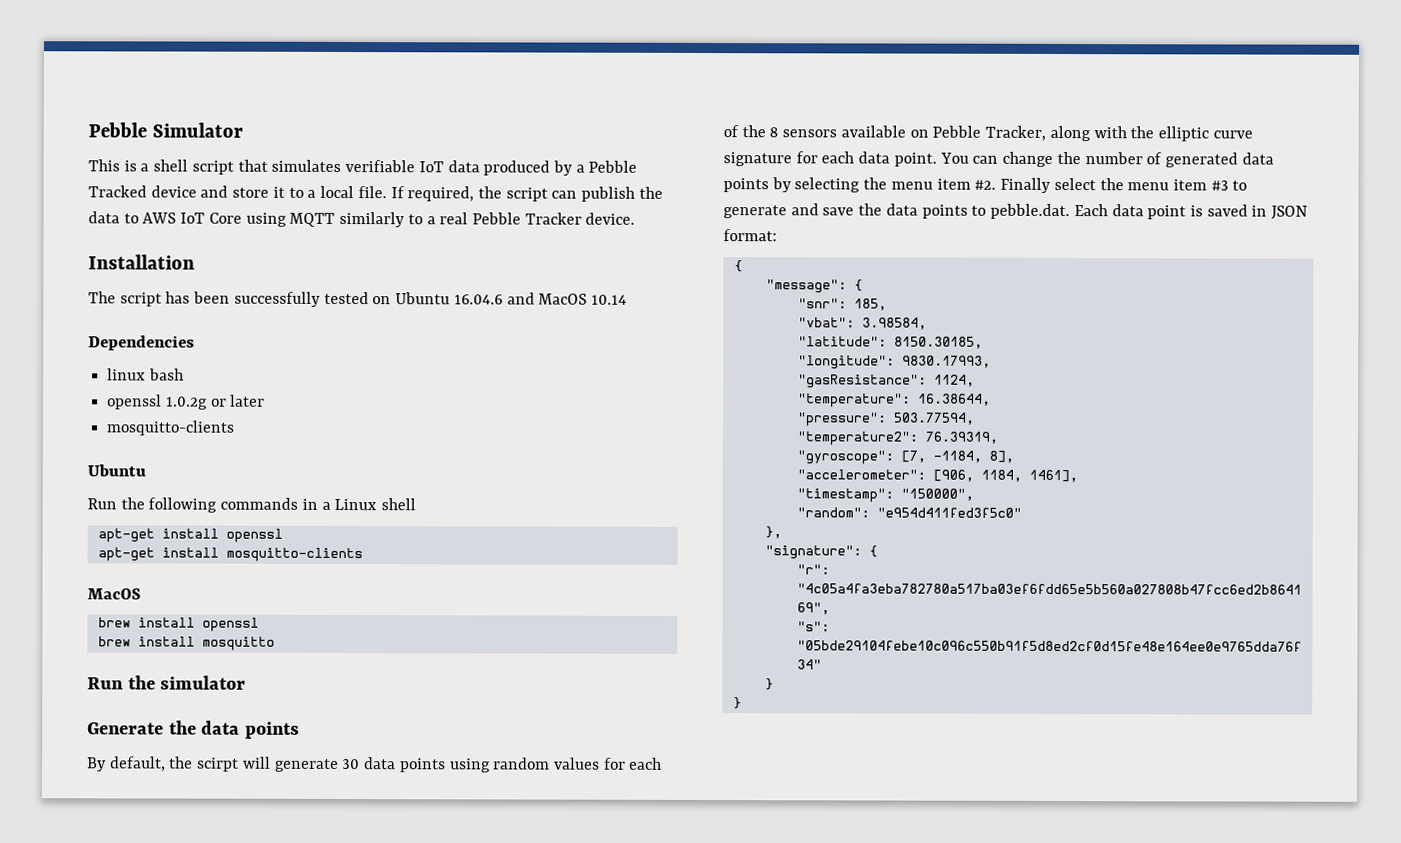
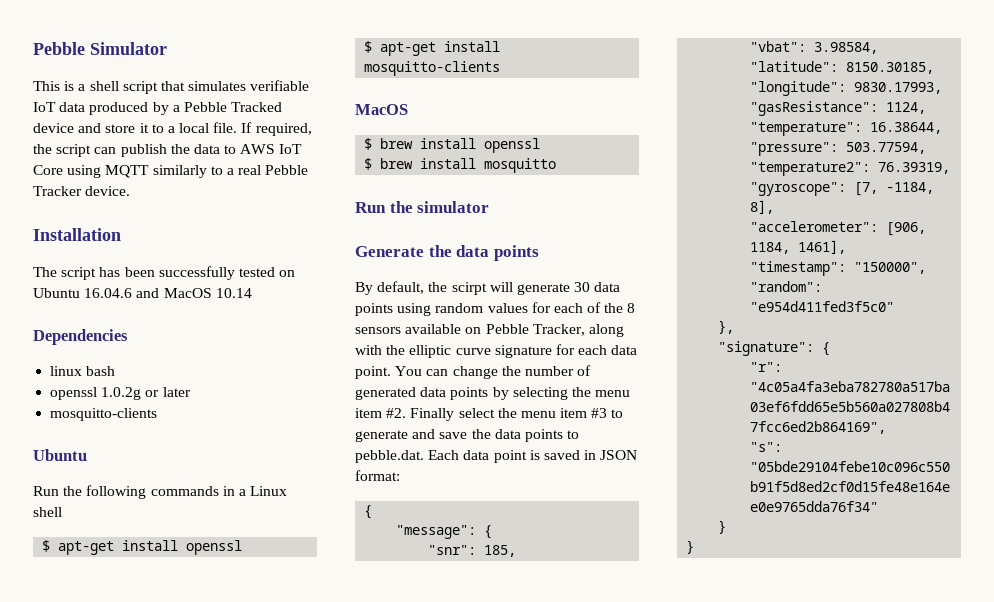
(417, 504) none -> [42,540,51,552] $
(283, 535) none -> [364,41,373,53] $
(141, 594) none -> [364,138,373,150] $
(259, 624) none -> [364,158,373,170] $

